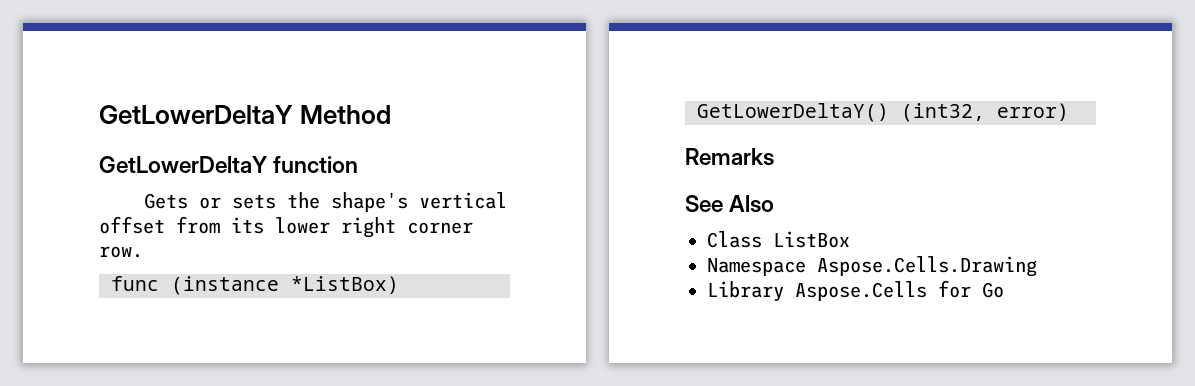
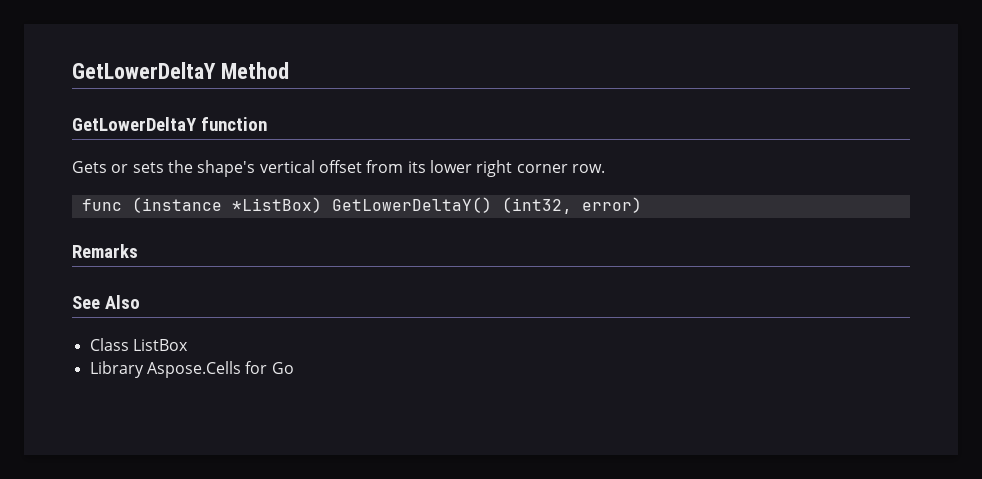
[707,256,1037,277] // Namespace Aspose.Cells.Drawing -> (188, 345) none

